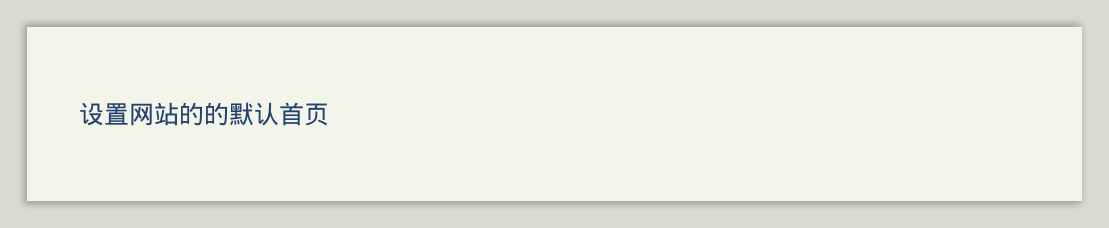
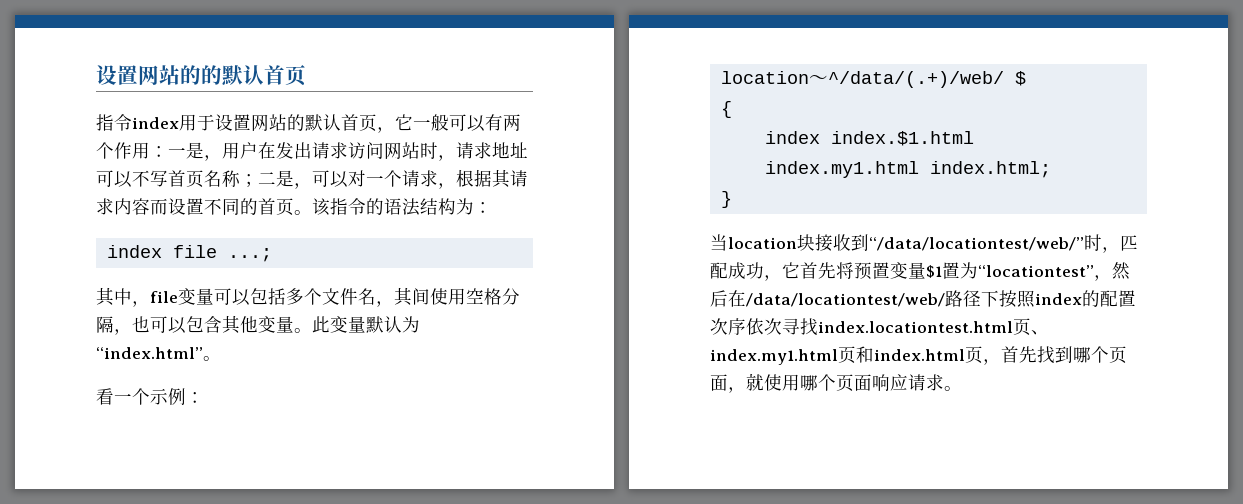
(329, 114) none -> [96,114,521,133] [96,142,528,161] [96,169,528,189] [96,198,492,216] [106,245,272,262] [96,287,520,307] [96,315,420,335] [96,347,221,361] [96,388,204,405] [720,71,1026,88] [720,101,732,118] [764,131,974,146] [764,161,1051,178] [720,191,732,208] [710,234,1138,253] [710,262,1130,281] [710,290,1136,308] [710,318,1049,336] [710,346,1127,365] [710,373,962,393] // 指令index用于设置网站的默认首页，它一般可以有两个作用：一是，用户在发出请求访问网站时，请求地址可以不写首页名称；二是，可以对一个请求，根据其请求内容而设置不同的首页。该指令的语法结构为： // index file ...; // 其中，file变量可以包括多个文件名，其间使用空格分隔，也可以包含其他变量。此变量默认为“index.html”。 // 看一个示例： // location～^/data/(.+)/web/ $ // { // index index.$1.html index.my1.html index.html; // } // 当location块接收到“/data/locationtest/web/”时，匹配成功，它首先将预置变量$1置为“locationtest”，然后在/data/locationtest/web/路径下按照index的配置次序依次寻找index.locationtest.html页、index.my1.html页和index.html页，首先找到哪个页面，就使用哪个页面响应请求。

